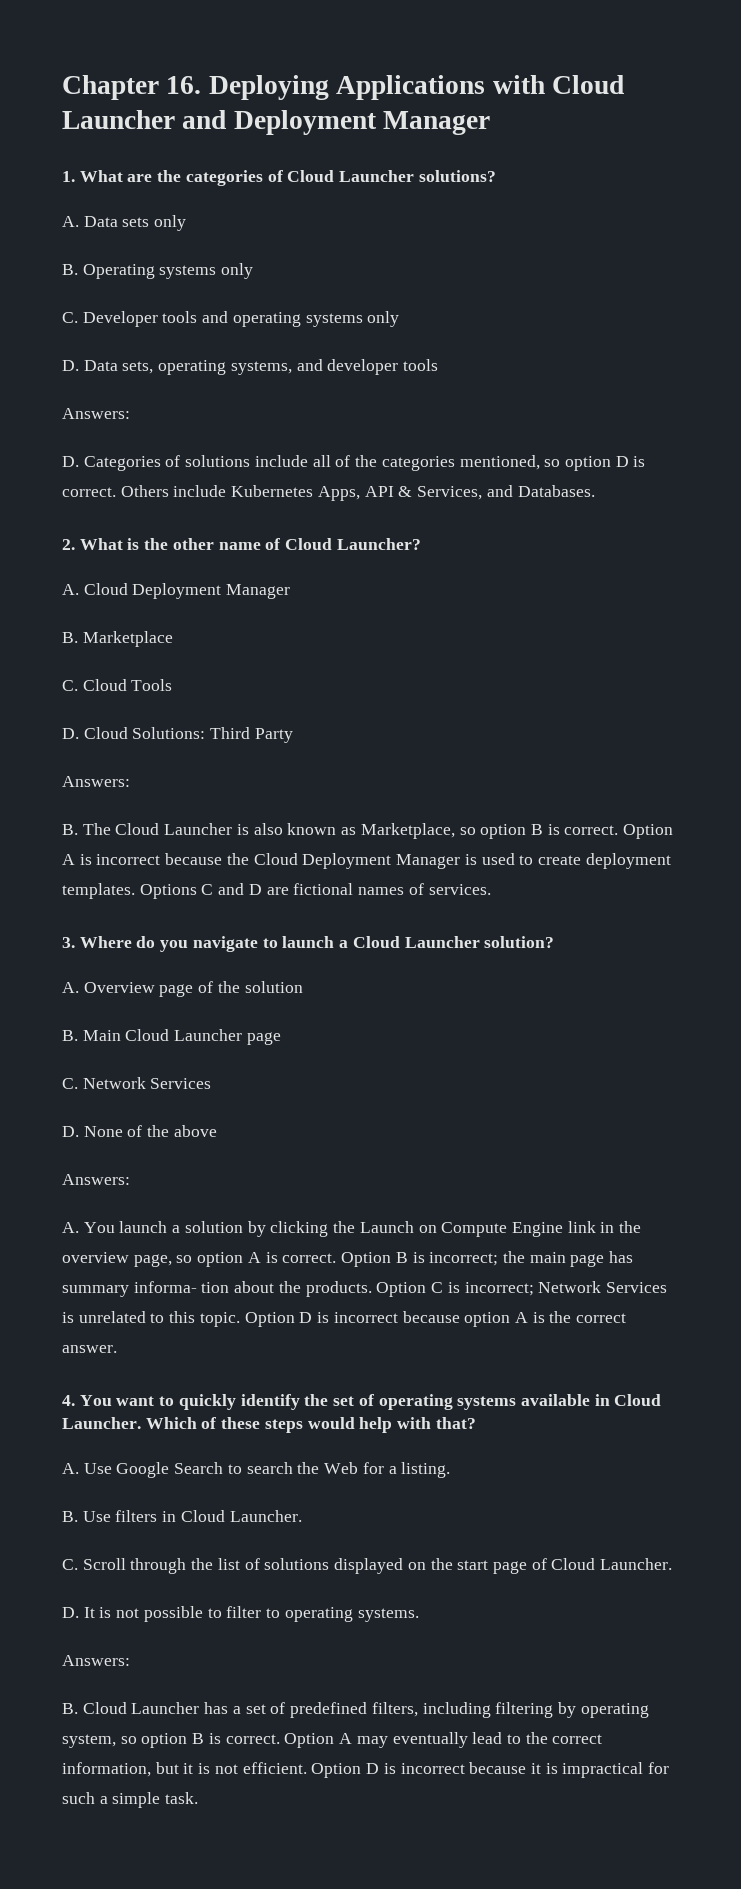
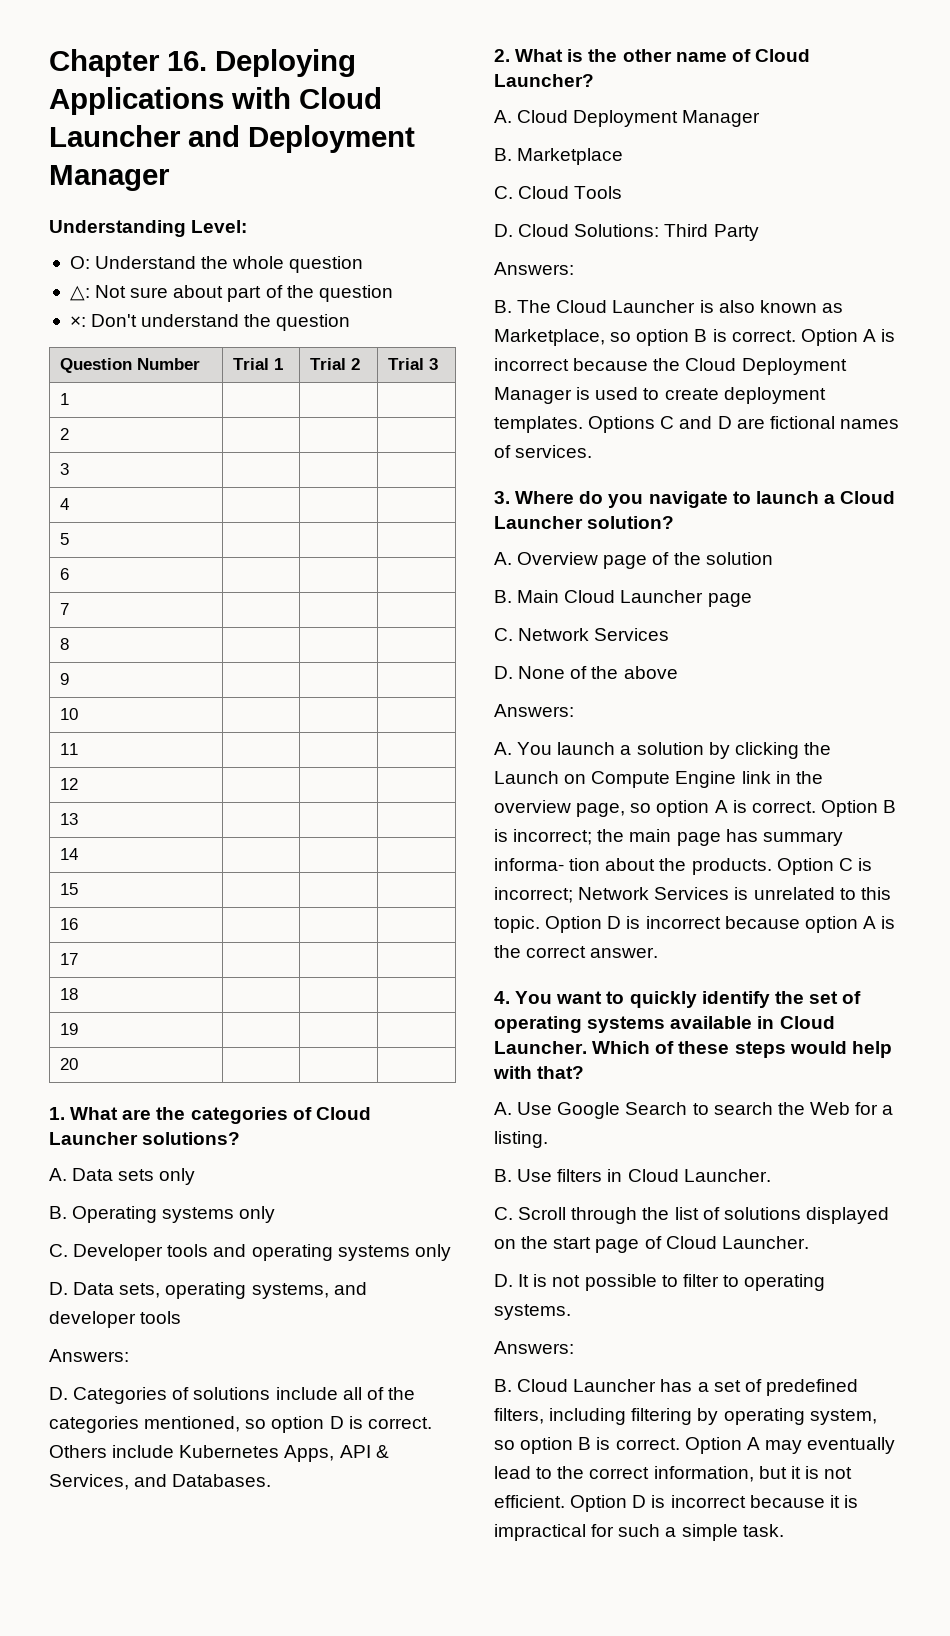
(491, 123) none -> [49,220,248,237] [69,256,364,273] [69,285,393,302] [69,314,351,331] [59,358,200,373] [232,358,283,370] [309,358,360,370] [387,358,438,370] [59,393,69,405] [59,428,69,440] [59,463,69,475] [59,498,69,510] [59,533,69,545] [59,568,69,580] [59,603,69,615] [59,638,69,650] [59,673,69,685] [59,708,78,720] [59,743,78,755] [59,778,78,790] [59,813,78,825] [59,848,78,860] [59,883,78,895] [59,918,78,930] [59,953,78,965] [59,988,78,1000] [59,1023,78,1035] [59,1058,78,1070] // Understanding Level: // O: Understand the whole question // △: Not sure about part of the question // ×: Don't understand the question // Question Number | Trial 1 | Trial 2 | Trial 3 // 1 | | | // 2 | | | // 3 | | | // 4 | | | // 5 | | | // 6 | | | // 7 | | | // 8 | | | // 9 | | | // 10 | | | // 11 | | | // 12 | | | // 13 | | | // 14 | | | // 15 | | | // 16 | | | // 17 | | | // 18 | | | // 19 | | | // 20 | | |

